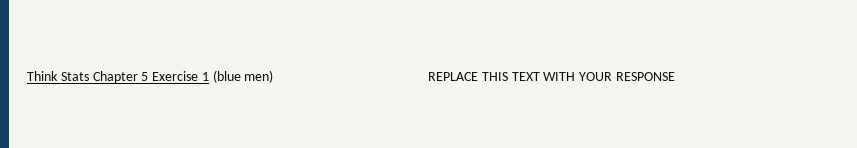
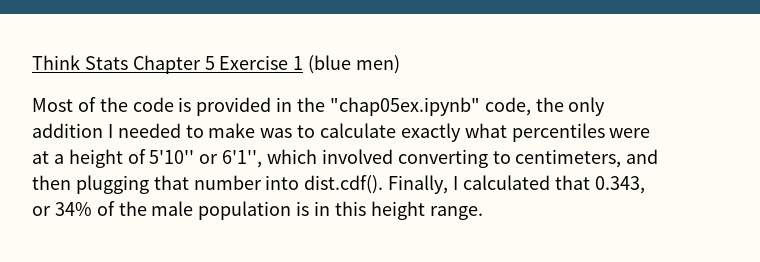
[428,72,675,81] REPLACE THIS TEXT WITH YOUR RESPONSE -> [32,97,606,116] [32,123,651,142] [32,149,659,168] [32,175,645,194] [32,201,483,220] Most of the code is provided in the "chap05ex.ipynb" code, the only addition I needed to make was to calculate exactly what percentiles were at a height of 5'10'' or 6'1'', which involved converting to centimeters, and then plugging that number into dist.cdf(). Finally, I calculated that 0.343, or 34% of the male population is in this height range.

